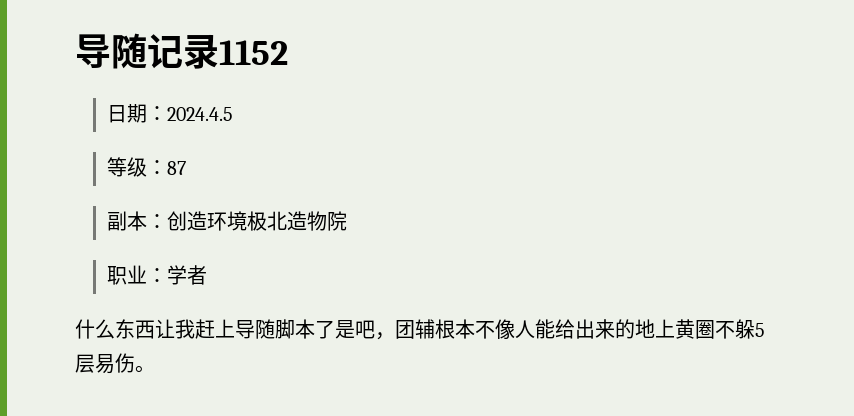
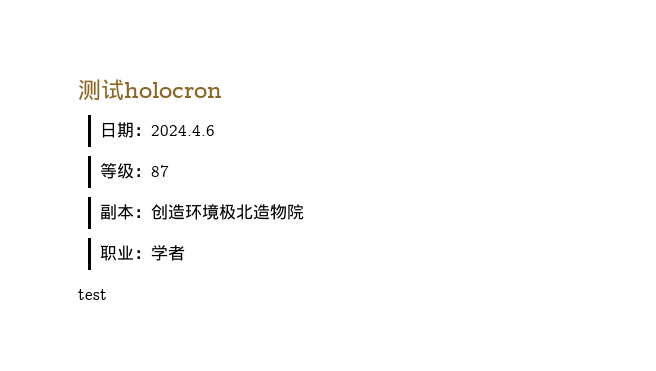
[75,33,288,69] 导随记录1152 -> [78,79,222,101] 测试holocron
[167,107,234,121] 2024.4.5 -> [151,125,216,136] 2024.4.6
[75,319,765,340] [75,353,155,374] 什么东西让我赶上导随脚本了是吧，团辅根本不像人能给出来的地上黄圈不躲5层易伤。 -> [78,289,107,300] test

